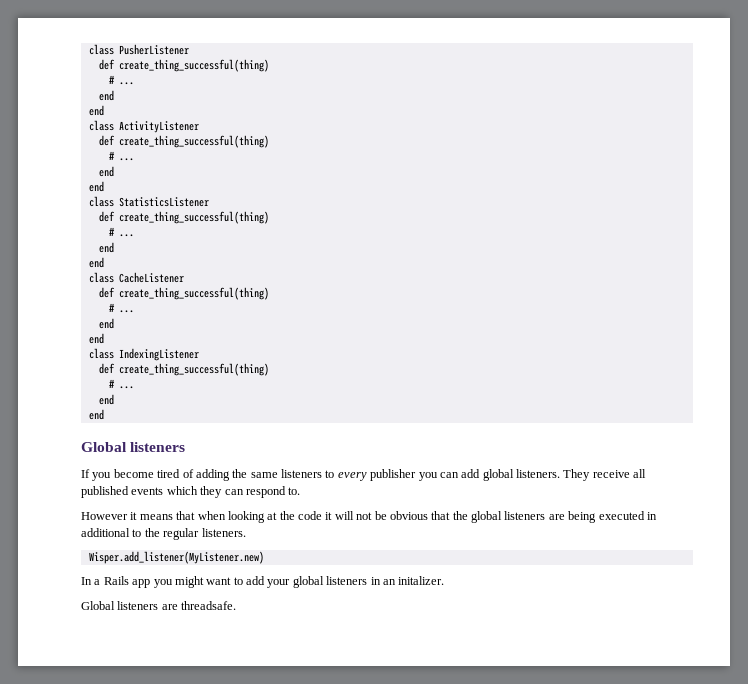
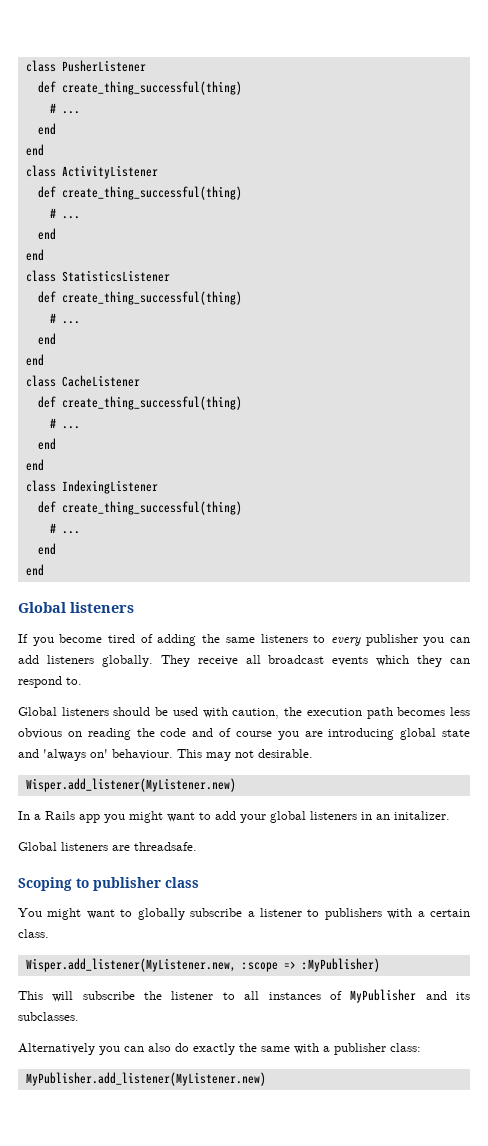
[482,469,560,481] global listeners. -> [46,655,153,667] listeners globally.
[81,486,129,498] published -> [268,655,325,664] broadcast
[81,511,657,523] [81,528,246,540] However it means that when looking at the code it will not be obvious that the global listeners are being executed in additional to the regular listeners. -> [18,707,471,719] [18,728,470,740] [18,749,313,761] Global listeners should be used with caution, the execution path becomes less obvious on reading the code and of course you are introducing global state and 'always on' behaviour. This may not desirable.
(237, 605) none -> [18,877,199,891] [18,908,471,920] [18,929,49,938] [25,958,380,972] [18,989,471,1003] [18,1012,79,1021] [18,1043,421,1055] [25,1072,266,1086] // Scoping to publisher class // You might want to globally subscribe a listener to publishers with a certain class. // Wisper.add_listener(MyListener.new, :scope => :MyPublisher) // This will subscribe the listener to all instances of MyPublisher and its subclasses. // Alternatively you can also do exactly the same with a publisher class: // MyPublisher.add_listener(MyListener.new)

